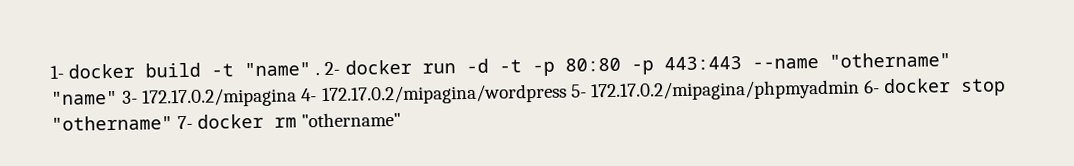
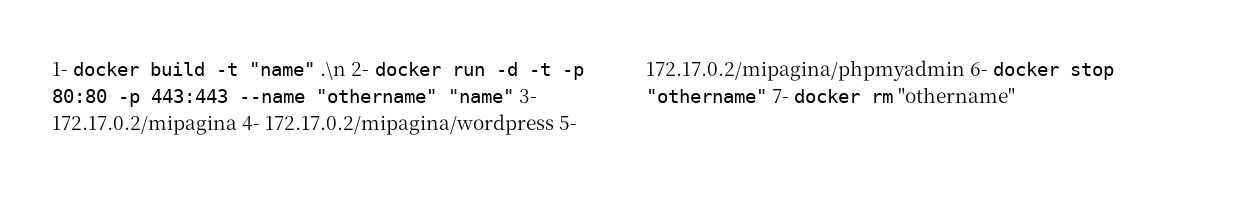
[315,72,321,76] . -> [320,62,347,80] .\n

